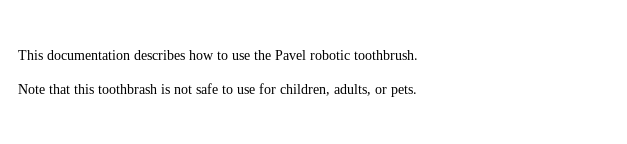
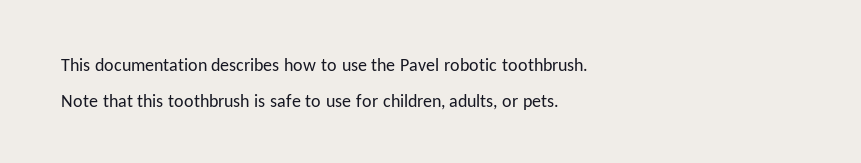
[98,84,192,94] toothbrash is not -> [168,94,265,107] toothbrush is

